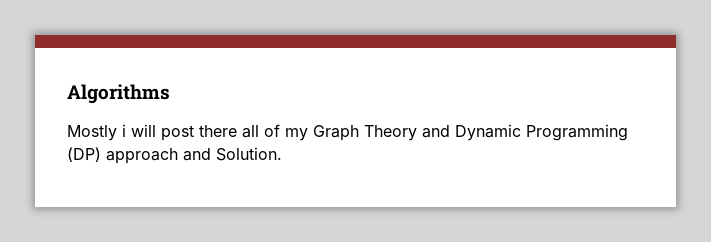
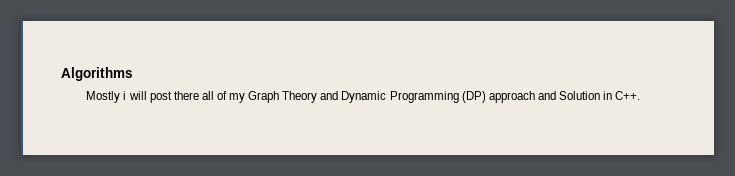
[216,147,282,161] Solution. -> [558,91,641,100] Solution in C++.

